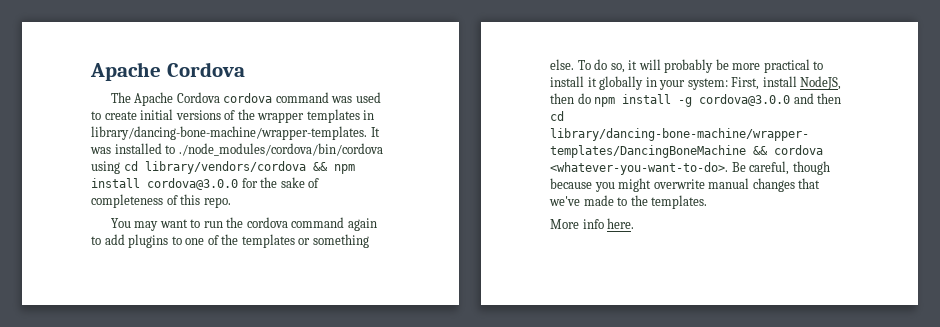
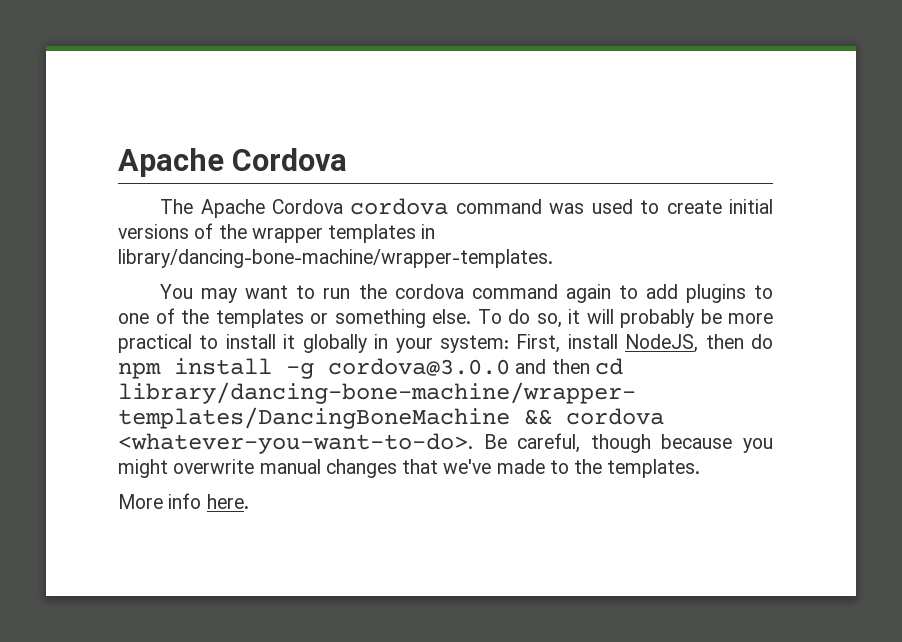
[370,127,380,137] [90,143,383,156] [91,161,355,174] [91,177,320,190] [91,194,231,208] It was installed to ./node_modules/cordova/bin/cordova using cd library/vendors/cordova && npm install cordova@3.0.0 for the sake of completeness of this repo. -> (553, 258) none

